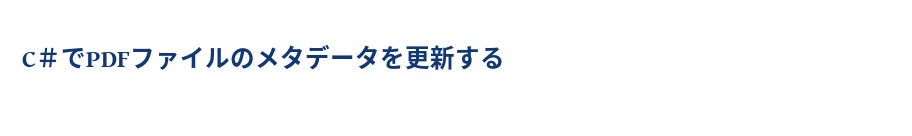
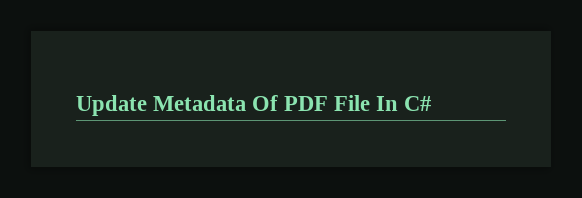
[22,44,505,70] C＃でPDFファイルのメタデータを更新する -> [76,95,432,116] Update Metadata Of PDF File In C#

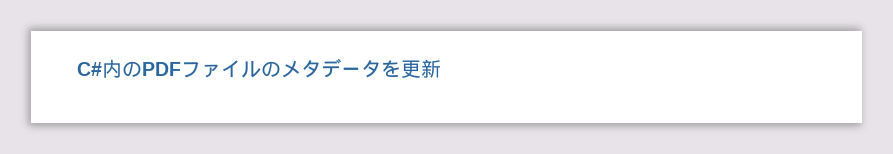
[76,95,432,116] Update Metadata Of PDF File In C# -> [77,58,441,78] C#内のPDFファイルのメタデータを更新

